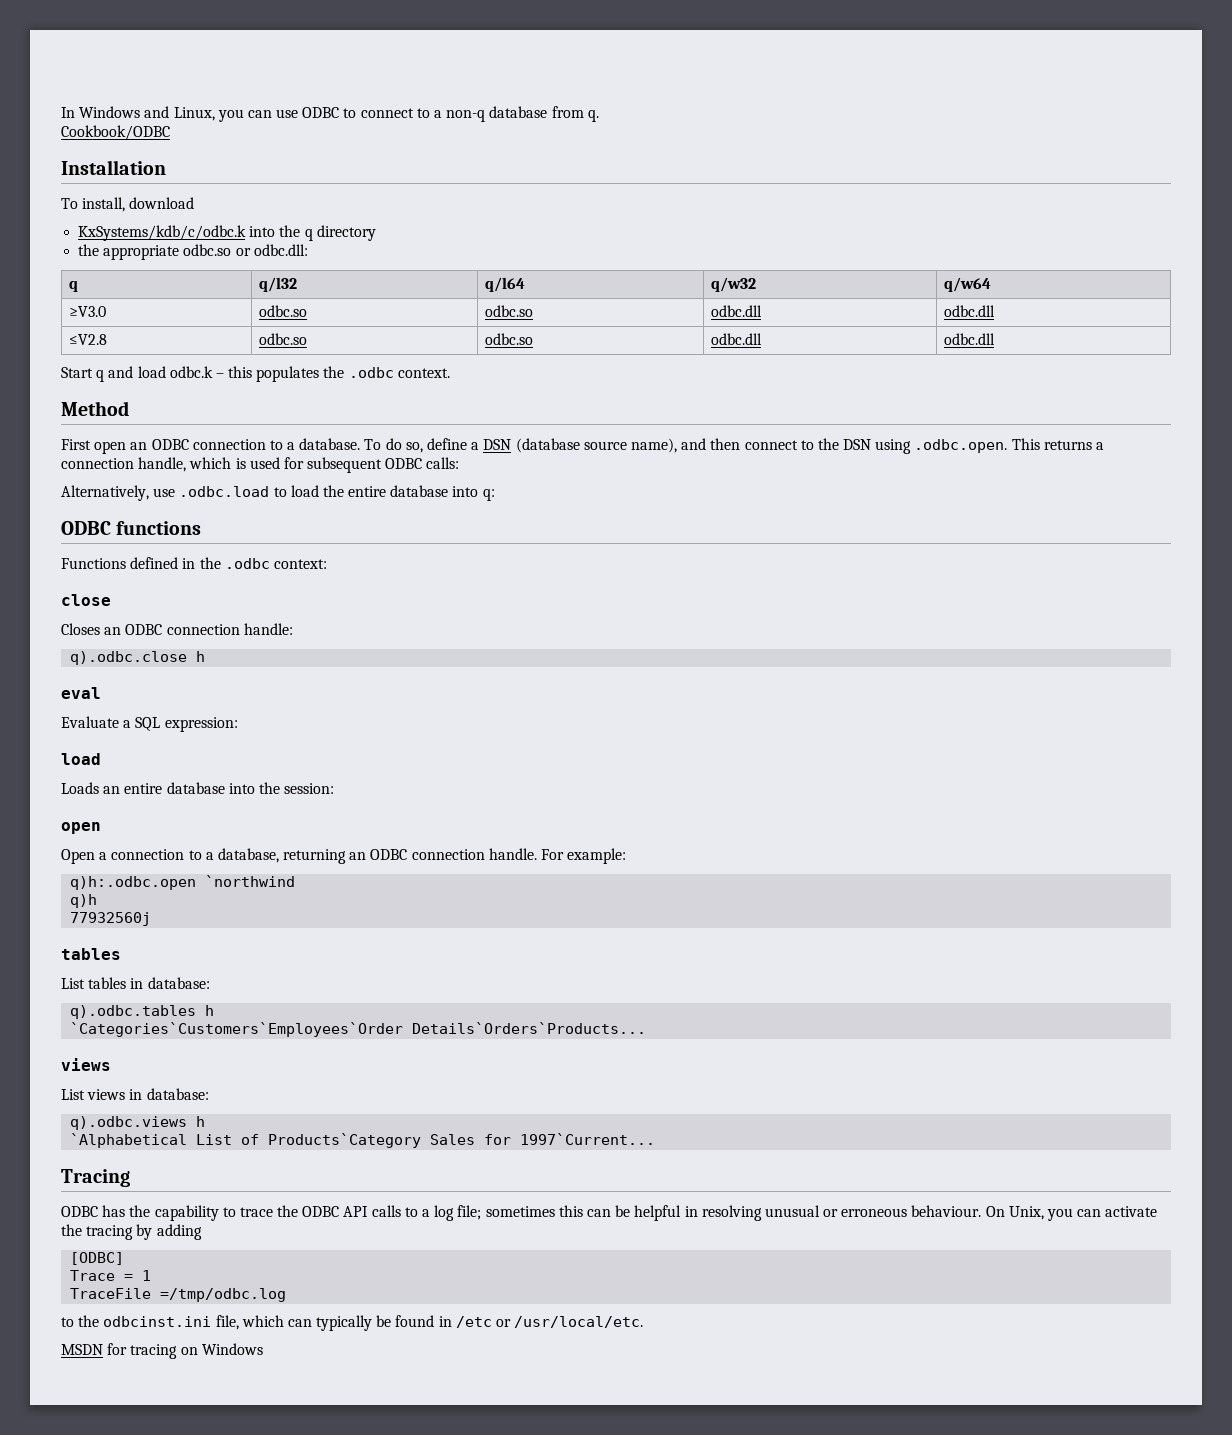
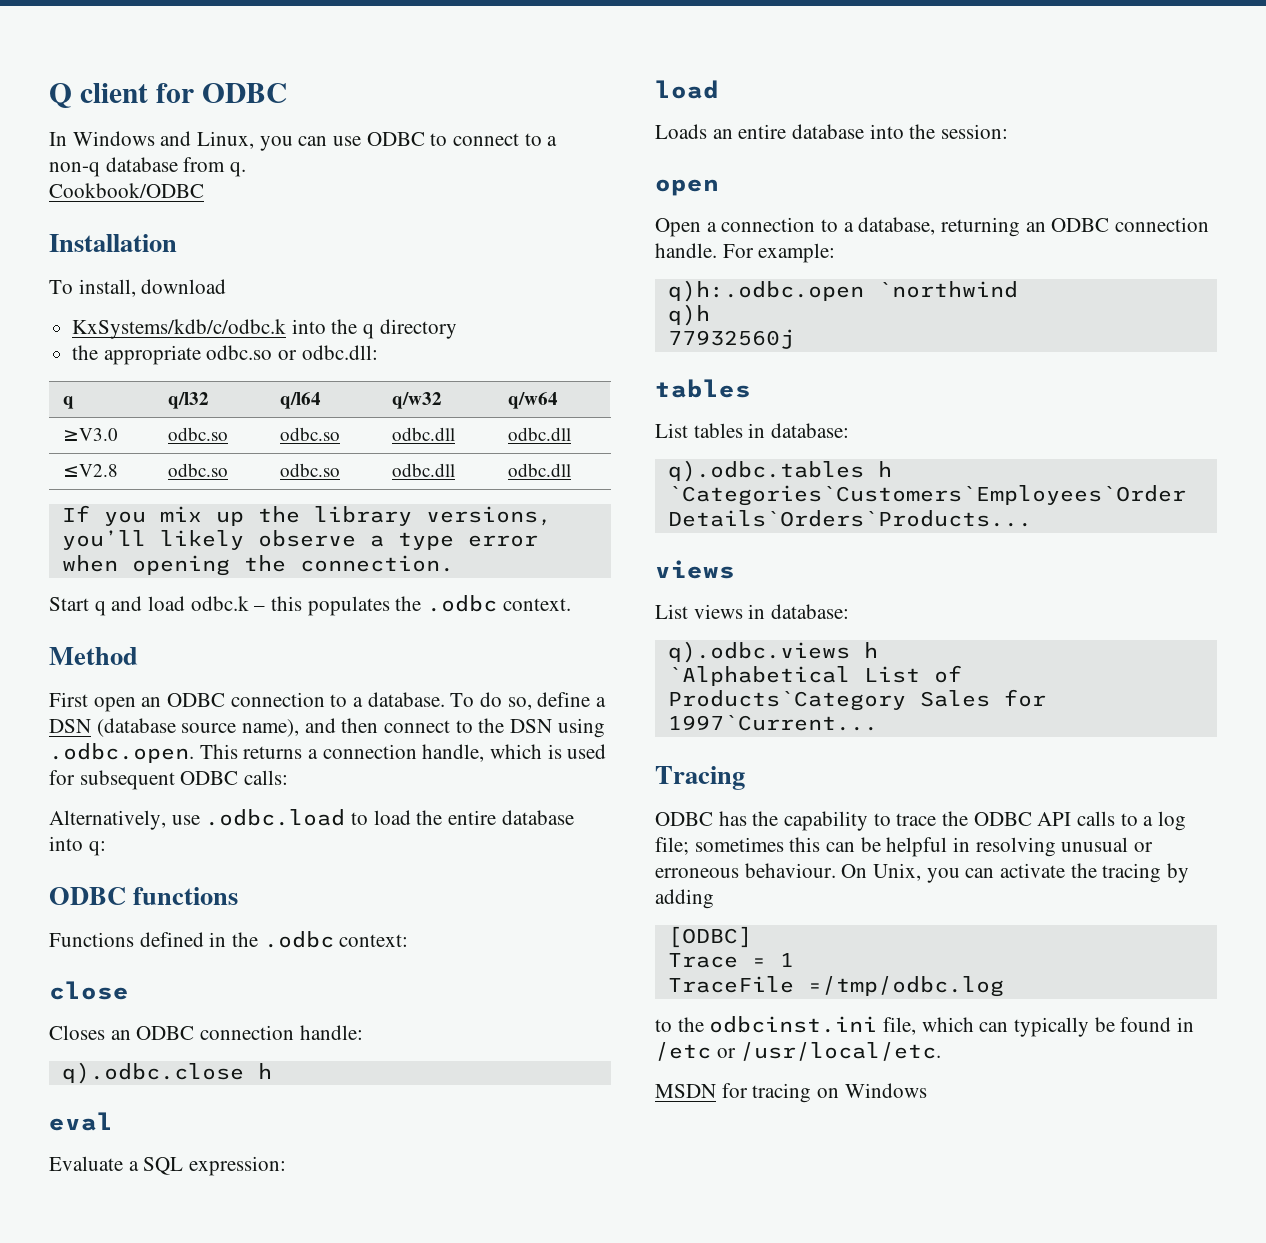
(61, 112) none -> [49,83,287,108] Q client for ODBC //
(995, 339) none -> [61,505,552,526] [61,530,538,550] [61,555,454,576] // If you mix up the library versions, you’ll likely observe a type error when opening the connection.

